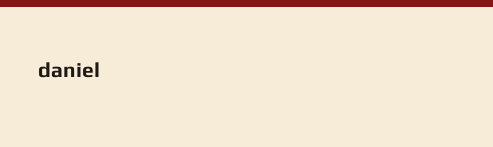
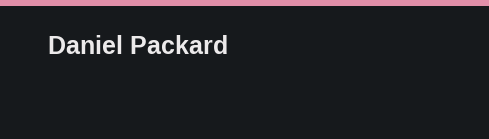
[38,62,100,78] daniel -> [48,35,228,54] Daniel Packard

